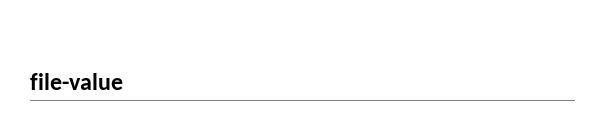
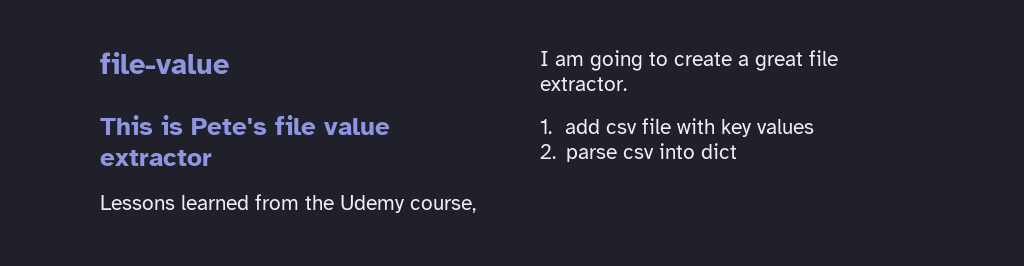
(123, 81) none -> [100,115,390,135] [100,150,212,166] [100,194,476,213] [540,50,838,71] [540,77,627,91] [540,118,815,137] [540,143,738,162] // This is Pete's file value extractor // Lessons learned from the Udemy course, I am going to create a great file extractor. // 1. add csv file with key values // 2. parse csv into dict

